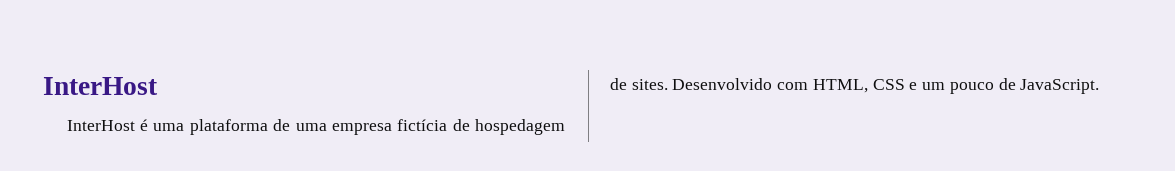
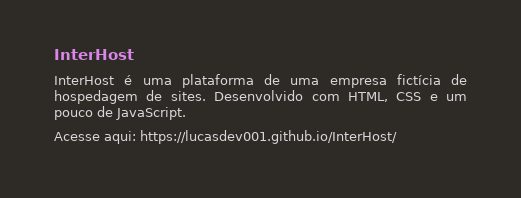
(1100, 86) none -> [54,130,397,144] // Acesse aqui: https://lucasdev001.github.io/InterHost/

